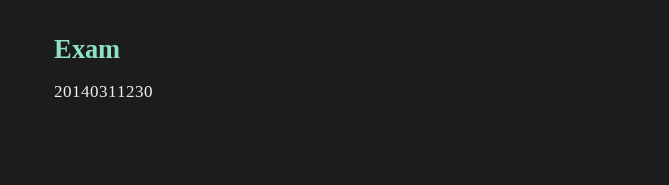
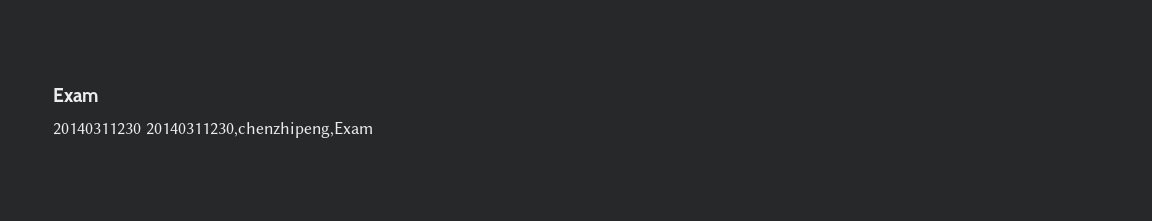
(153, 91) none -> [145,121,373,138] 20140311230,chenzhipeng,Exam

